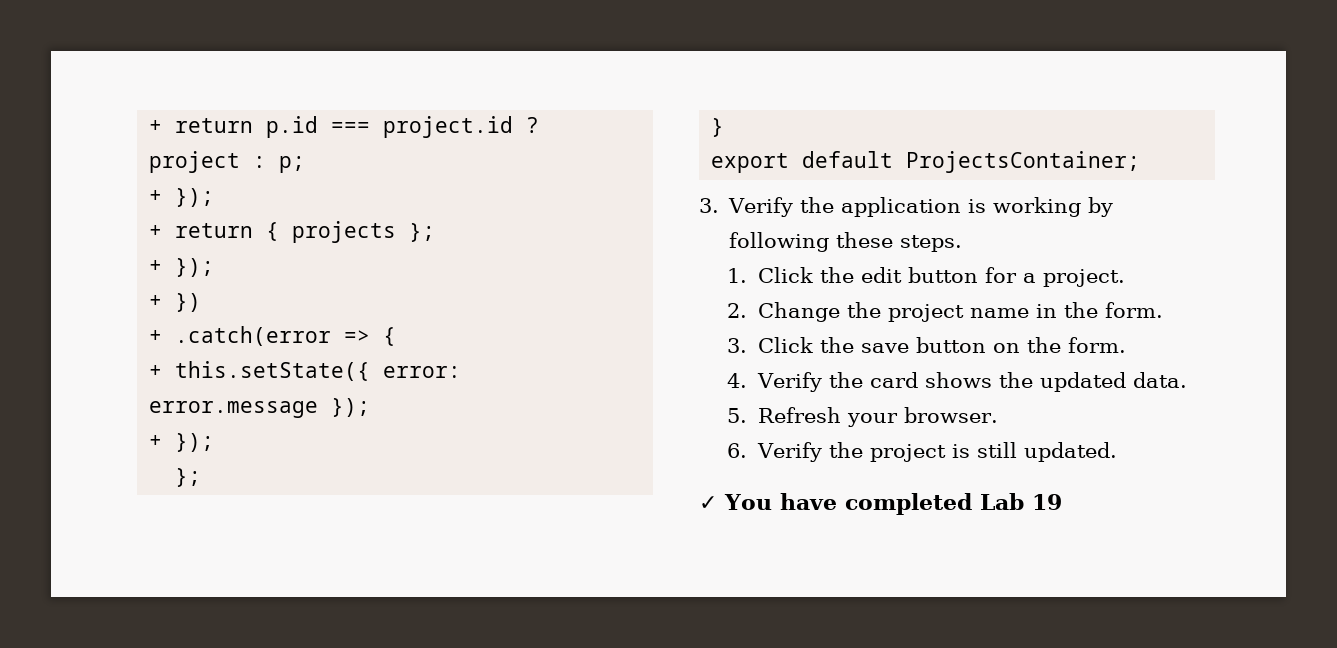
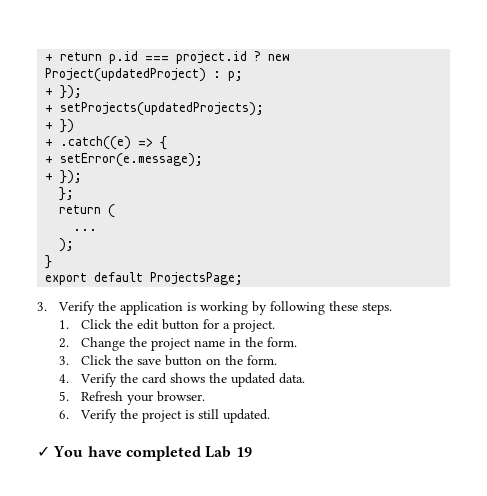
[149,151,241,173] project -> [268,54,290,61] [45,68,207,82] new Project(updatedProject)
[175,221,436,243] [149,258,215,277] return { projects }; // + }); -> [60,102,265,116] setProjects(updatedProjects);
[175,326,332,346] .catch(error -> [60,136,132,150] .catch((e)
[175,361,462,381] [149,398,371,418] this.setState({ error: error.message }); -> [60,153,204,167] setError(e.message);
(202, 477) none -> [59,204,116,218] [73,229,98,231] [59,238,75,252] // return ( // ... // );
[906,151,1141,173] ProjectsContainer; -> [150,272,244,285] ProjectsPage;

